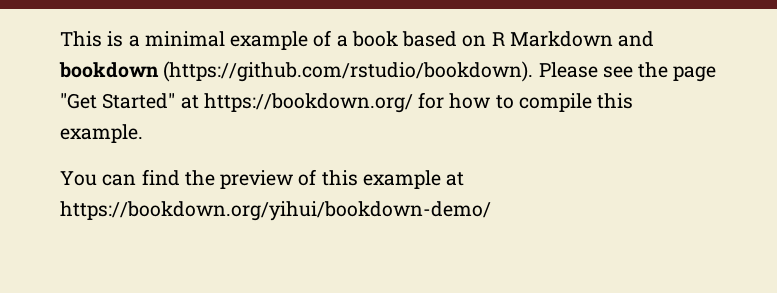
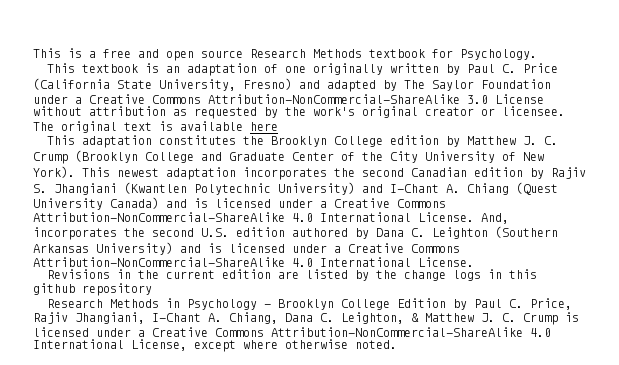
[144,30,655,50] [59,61,717,82] [60,92,634,113] [60,124,143,143] [60,169,465,189] [60,201,491,221] minimal example of a book based on R Markdown and bookdown (https://github.com/rstudio/bookdown). Please see the page "Get Started" at https://bookdown.org/ for how to compile this example. // You can find the preview of this example at https://bookdown.org/yihui/bookdown-demo/ -> [103,49,537,61] [47,63,559,76] [33,78,551,92] [33,94,544,104] [33,106,565,119] [33,121,278,133] [47,135,559,148] [33,150,544,164] [33,166,586,180] [33,182,558,195] [33,197,446,210] [33,212,509,224] [33,226,558,240] [33,242,460,255] [33,257,474,267] [47,269,538,281] [33,283,152,296] [47,298,573,310] [33,312,579,325] [33,327,551,337] [33,339,397,352] free and open source Research Methods textbook for Psychology. // This textbook is an adaptation of one originally written by Paul C. Price (California State University, Fresno) and adapted by The Saylor Foundation under a Creative Commons Attribution-NonCommercial-ShareAlike 3.0 License without attribution as requested by the work's original creator or licensee. The original text is available here // This adaptation constitutes the Brooklyn College edition by Matthew J. C. Crump (Brooklyn College and Graduate Center of the City University of New York). This newest adaptation incorporates the second Canadian edition by Rajiv S. Jhangiani (Kwantlen Polytechnic University) and I-Chant A. Chiang (Quest University Canada) and is licensed under a Creative Commons Attribution-NonCommercial-ShareAlike 4.0 International License. And, incorporates the second U.S. edition authored by Dana C. Leighton (Southern Arkansas University) and is licensed under a Creative Commons Attribution-NonCommercial-ShareAlike 4.0 International License. // Revisions in the current edition are listed by the change logs in this github repository // Research Methods in Psychology - Brooklyn College Edition by Paul C. Price, Rajiv Jhangiani, I-Chant A. Chiang, Dana C. Leighton, & Matthew J. C. Crump is licensed under a Creative Commons Attribution-NonCommercial-ShareAlike 4.0 International License, except where otherwise noted.

